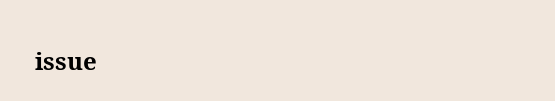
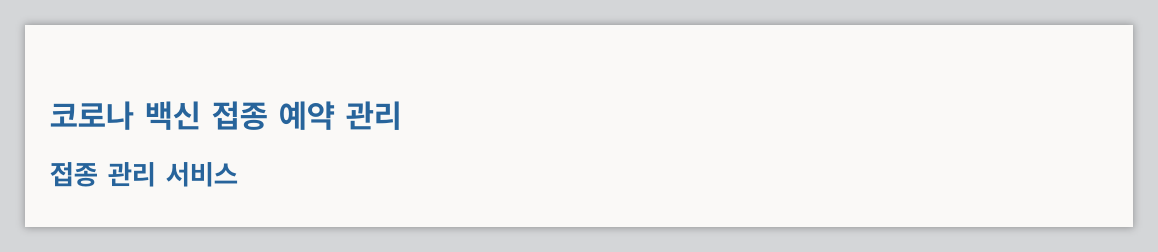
[35,52,97,70] issue -> [50,101,402,130] [50,162,238,187] 코로나 백신 접종 예약 관리 // 접종 관리 서비스

